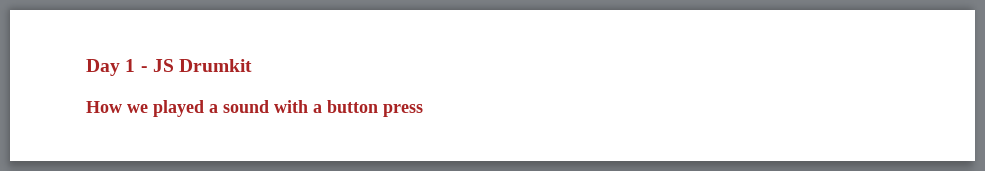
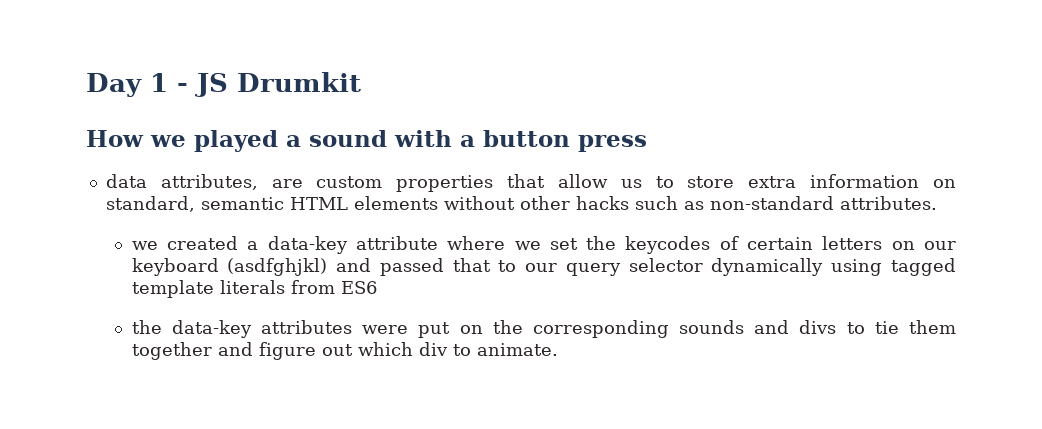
(423, 110) none -> [105,174,957,192] [105,196,937,212] [131,236,956,254] [131,258,956,276] [131,280,377,298] [131,320,956,338] [131,342,558,360] // data attributes, are custom properties that allow us to store extra information on standard, semantic HTML elements without other hacks such as non-standard attributes. // we created a data-key attribute where we set the keycodes of certain letters on our keyboard (asdfghjkl) and passed that to our query selector dynamically using tagged template literals from ES6 // the data-key attributes were put on the corresponding sounds and divs to tie them together and figure out which div to animate.

